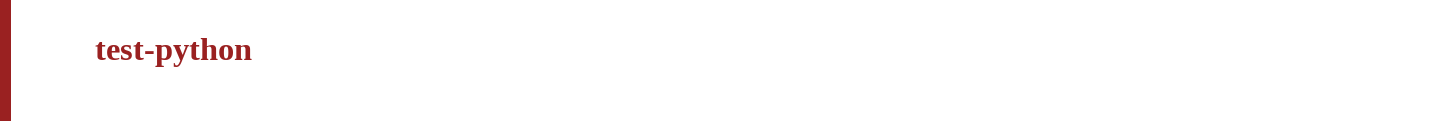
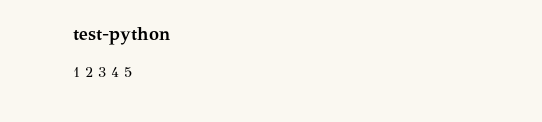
(252, 52) none -> [73,67,132,77] // 1 2 3 4 5

